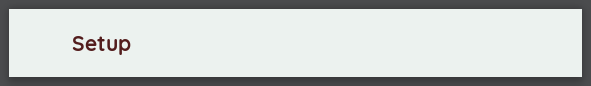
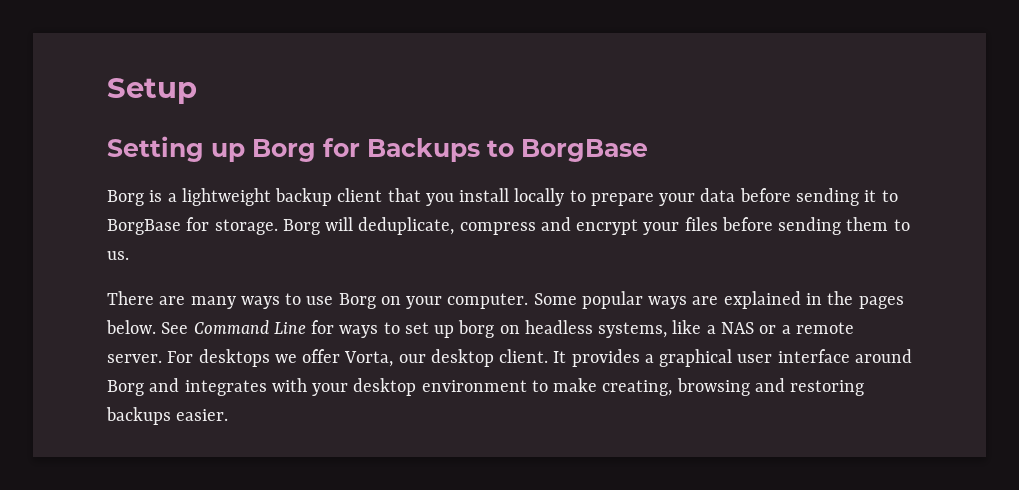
(131, 45) none -> [107,136,648,162] [107,188,898,206] [107,217,910,235] [107,251,129,260] [107,291,904,309] [106,320,854,338] [107,349,912,367] [107,378,865,396] [106,407,229,425] // Setting up Borg for Backups to BorgBase // Borg is a lightweight backup client that you install locally to prepare your data before sending it to BorgBase for storage. Borg will deduplicate, compress and encrypt your files before sending them to us. // There are many ways to use Borg on your computer. Some popular ways are explained in the pages below. See Command Line for ways to set up borg on headless systems, like a NAS or a remote server. For desktops we offer Vorta, our desktop client. It provides a graphical user interface around Borg and integrates with your desktop environment to make creating, browsing and restoring backups easier.

